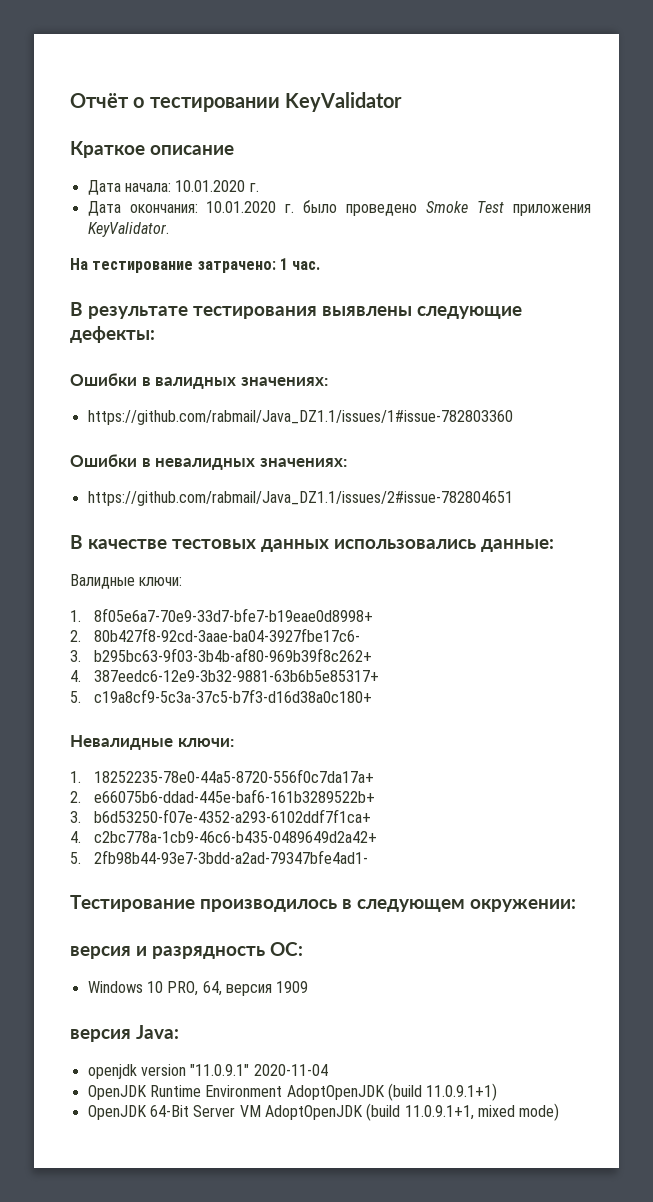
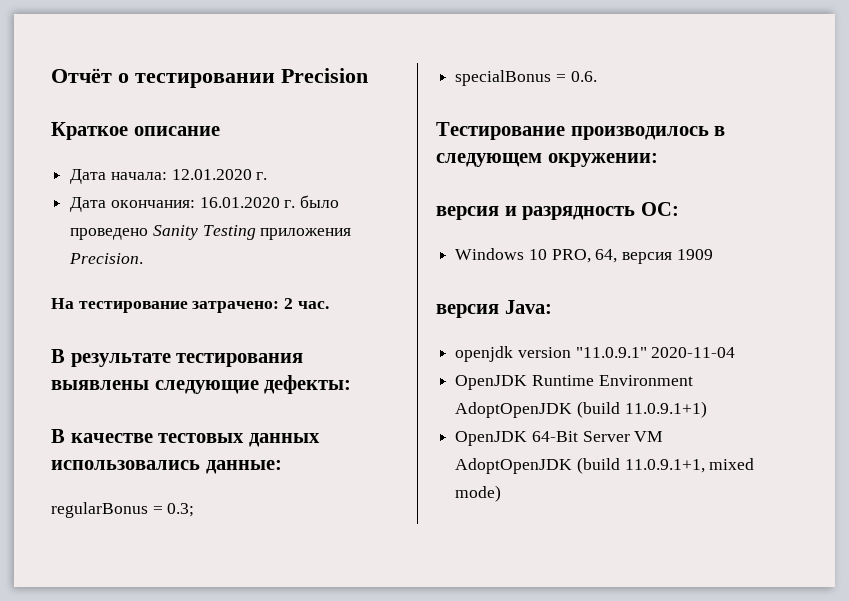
[285,92,403,112] KeyValidator -> [281,68,368,83] Precision
[175,180,246,192] 10.01.2020 -> [171,169,252,180] 12.01.2020
[206,201,277,213] 10.01.2020 -> [199,197,280,208] 16.01.2020
[426,201,592,216] [87,222,169,237] Smoke Test приложения KeyValidator. -> [152,225,352,240] [69,253,144,264] Sanity Testing приложения Precision.
[279,258,288,270] 1 -> [284,298,294,309] 2
[70,373,328,389] [87,410,513,425] [70,454,347,470] [87,491,513,506] // Ошибки в валидных значениях: // https://github.com/rabmail/Java_DZ1.1/issues/1#issue-782803360 // Ошибки в невалидных значениях: // https://github.com/rabmail/Java_DZ1.1/issues/2#issue-782804651 -> (352, 384) none
[70,574,183,589] [70,608,373,622] [70,628,360,642] [70,648,372,662] [70,670,379,682] [70,689,372,703] [70,735,234,750] [70,769,374,783] [70,789,375,803] [70,809,371,823] [70,831,377,843] [70,850,368,864] Валидные ключи: // 1. 8f05e6a7-70e9-33d7-bfe7-b19eae0d8998+ // 2. 80b427f8-92cd-3aae-ba04-3927fbe17c6- // 3. b295bc63-9f03-3b4b-af80-969b39f8c262+ // 4. 387eedc6-12e9-3b32-9881-63b6b5e85317+ // 5. c19a8cf9-5c3a-37c5-b7f3-d16d38a0c180+ // Невалидные ключи: // 1. 18252235-78e0-44a5-8720-556f0c7da17a+ // 2. e66075b6-ddad-445e-baf6-161b3289522b+ // 3. b6d53250-f07e-4352-a293-6102ddf7f1ca+ // 4. c2bc778a-1cb9-46c6-b435-0489649d2a42+ // 5. 2fb98b44-93e7-3bdd-a2ad-79347bfe4ad1- -> [51,502,195,518] [455,70,597,86] regularBonus = 0.3; // specialBonus = 0.6.

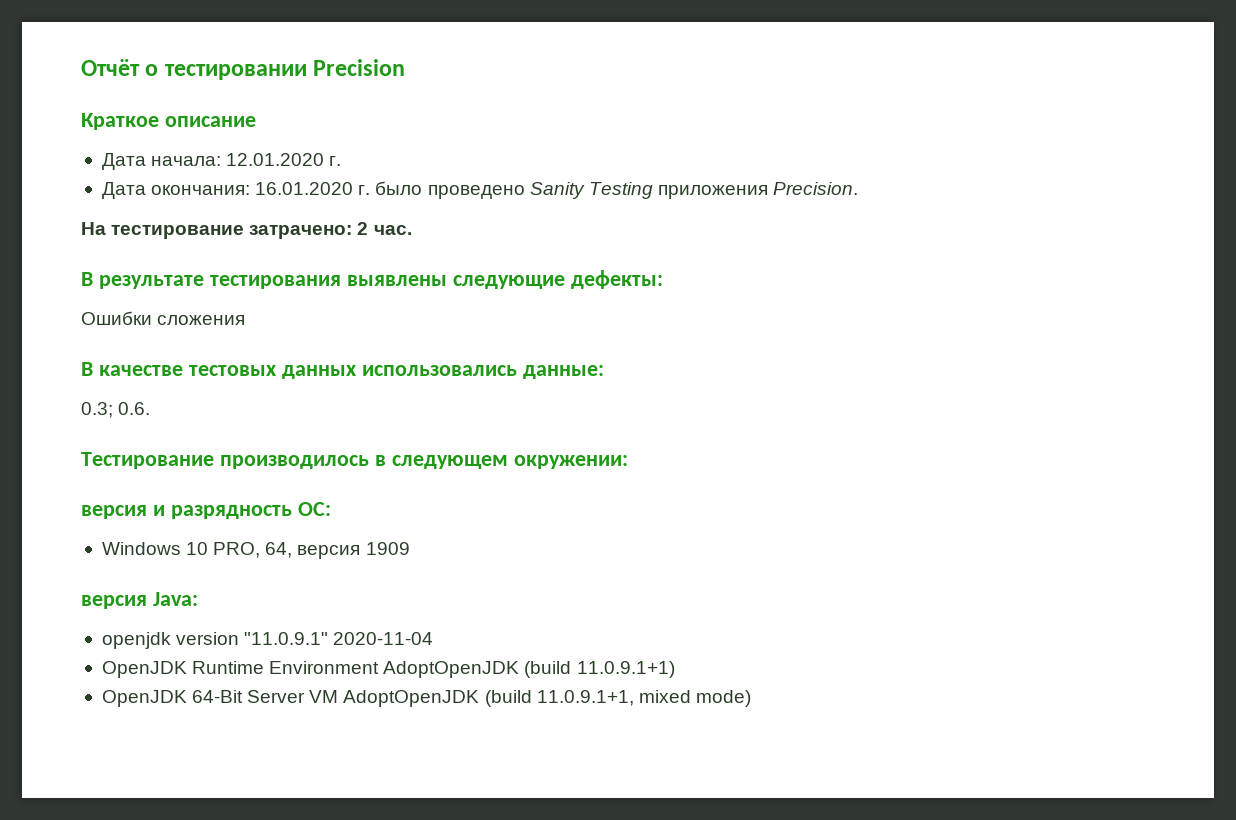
(352, 384) none -> [81,311,246,325] // Ошибки сложения
[51,502,163,518] regularBonus = -> (604, 372) none
[455,70,566,86] // specialBonus = -> (113, 410) none

